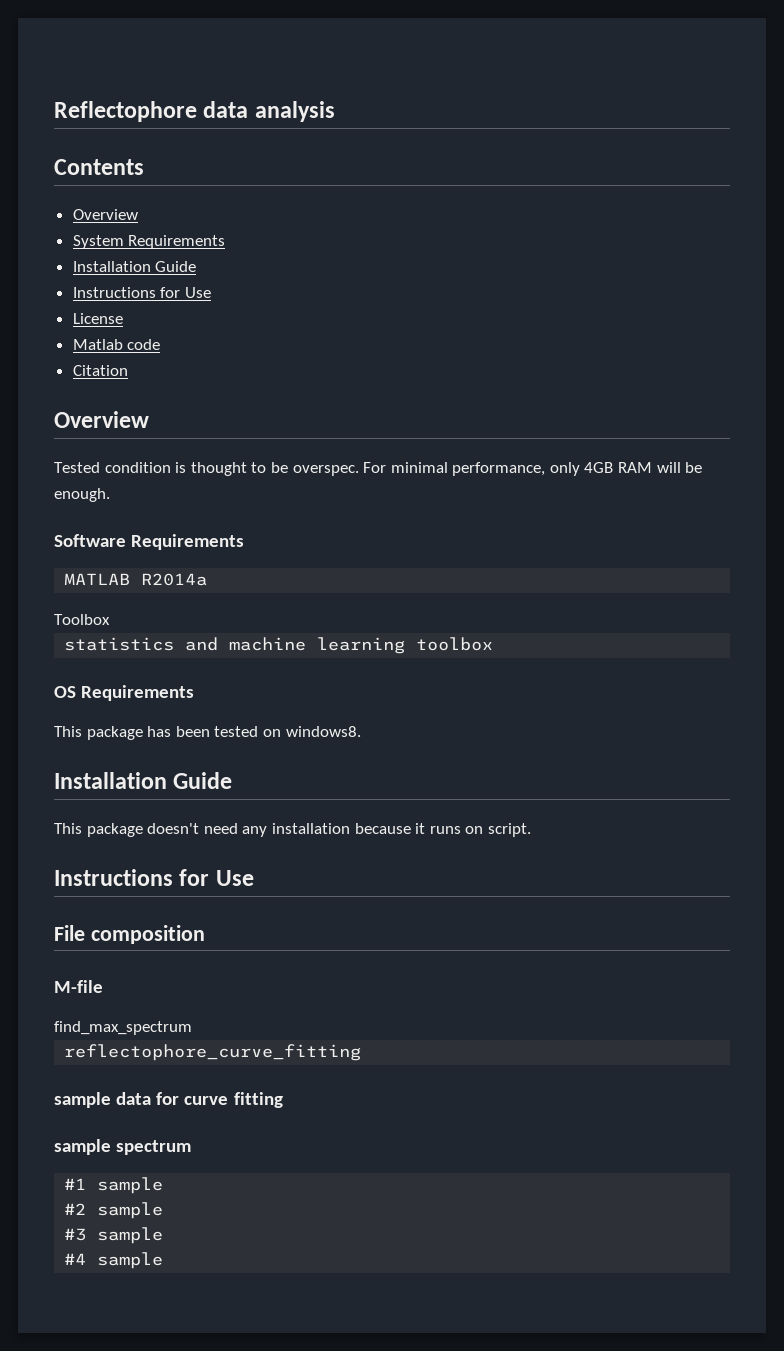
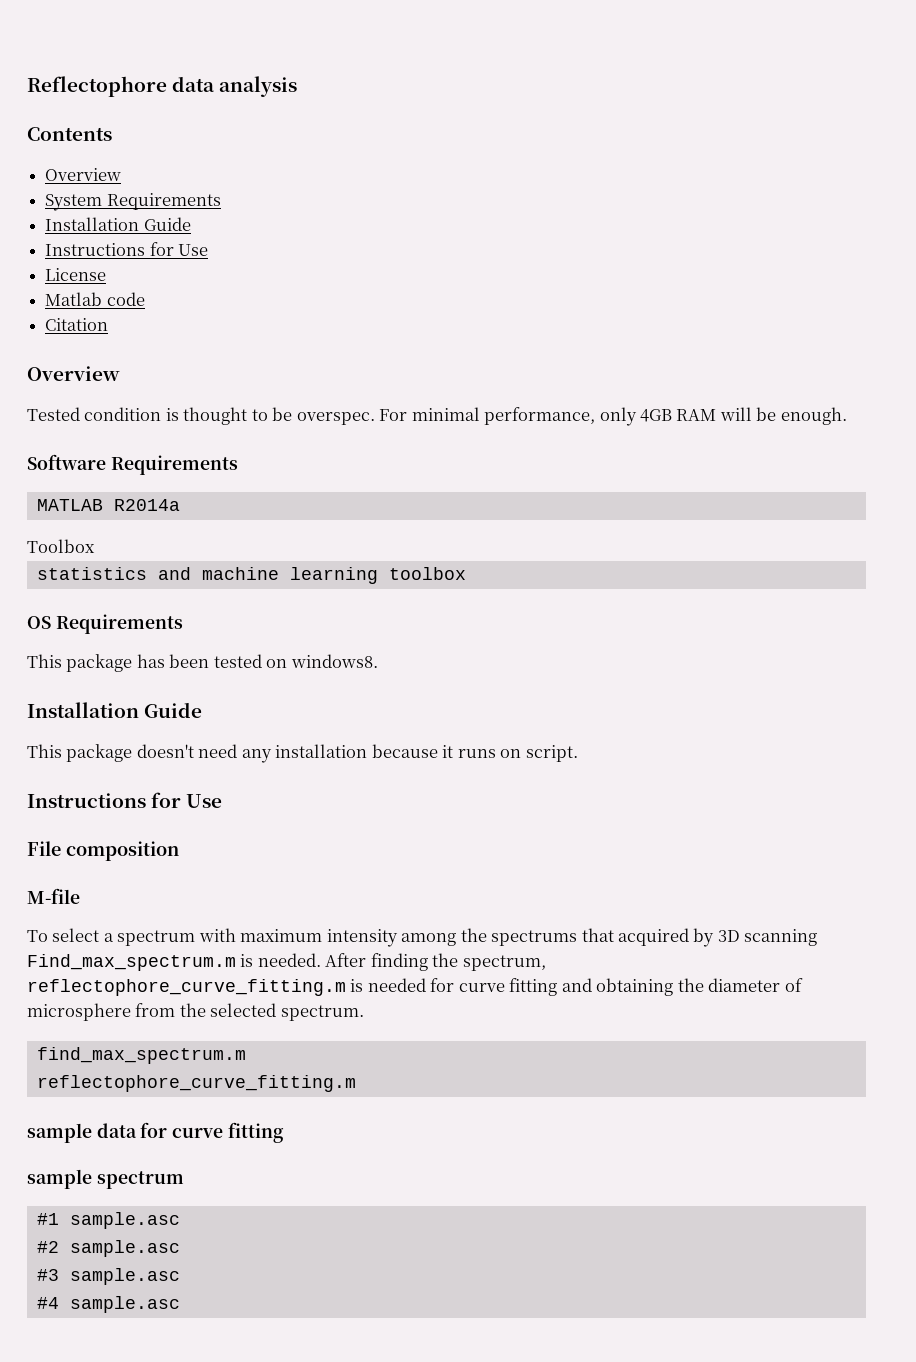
[54,1021,192,1035] [64,1044,362,1061] find_max_spectrum // reflectophore_curve_fitting -> [27,928,818,947] [27,953,546,971] [27,978,803,996] [27,1003,364,1021] [36,1047,246,1064] [36,1075,356,1092] To select a spectrum with maximum intensity among the spectrums that acquired by 3D scanning Find_max_spectrum.m is needed. After finding the spectrum, reflectophore_curve_fitting.m is needed for curve fitting and obtaining the diameter of microsphere from the selected spectrum. // find_max_spectrum.m // reflectophore_curve_fitting.m
[97,1177,164,1194] sample -> [69,1212,180,1229] sample.asc
[97,1202,164,1219] sample -> [69,1240,180,1257] sample.asc
[97,1227,164,1244] sample -> [69,1268,180,1285] sample.asc
[97,1252,164,1269] sample -> [69,1296,180,1313] sample.asc

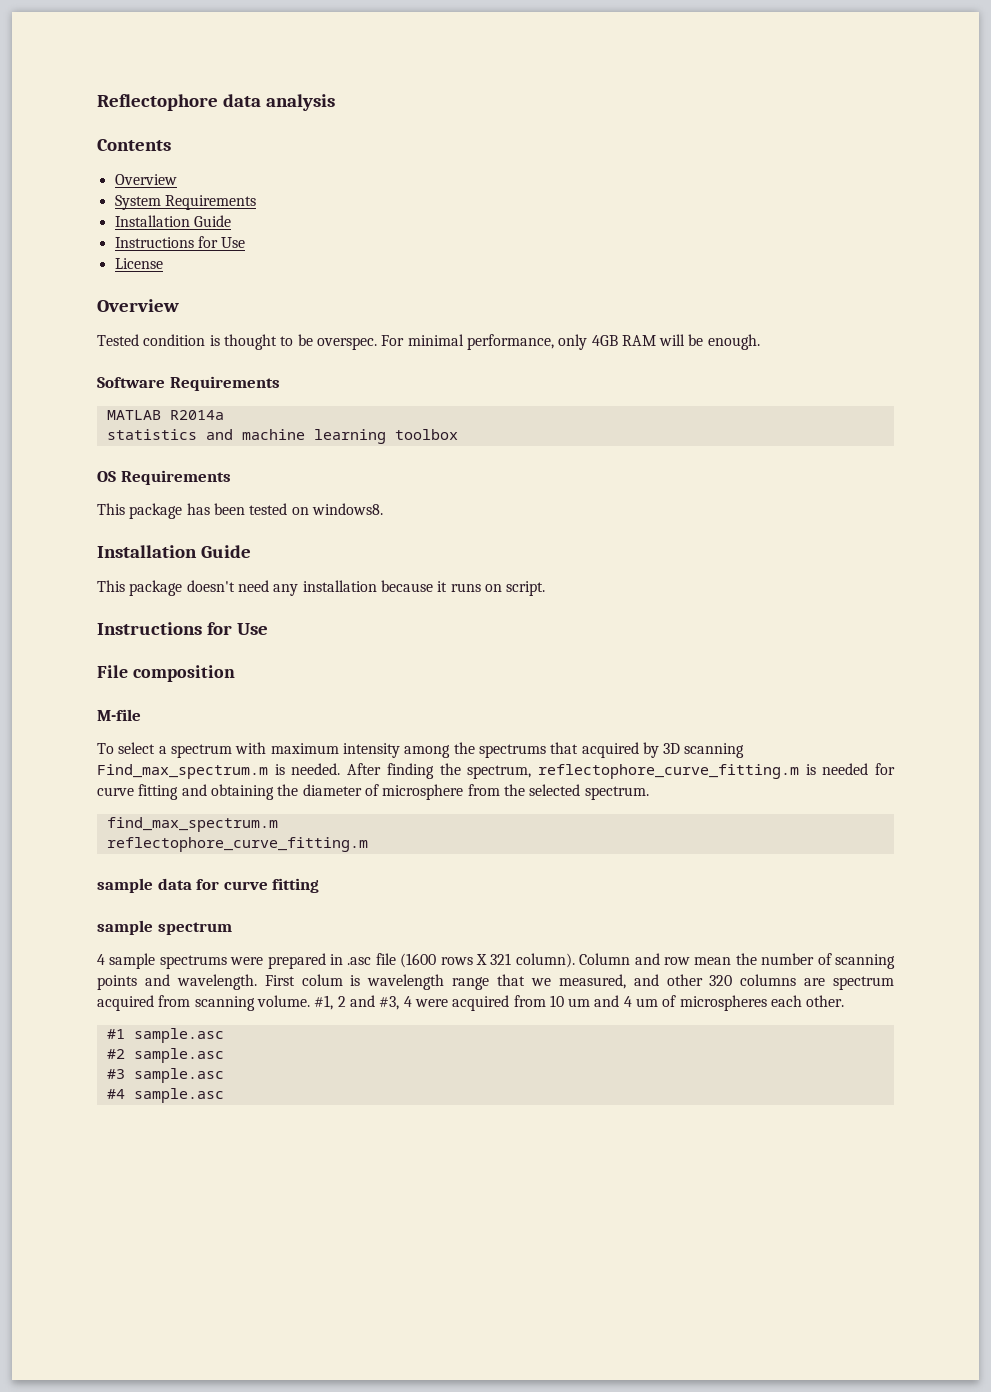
[45,292,145,306] [45,318,109,331] // Matlab code // Citation -> (163, 263) none
[27,539,95,553] // Toolbox -> (224, 415) none
(184, 1180) none -> [97,953,895,969] [97,974,894,990] [97,995,845,1011] // 4 sample spectrums were prepared in .asc file (1600 rows X 321 column). Column and row mean the number of scanning points and wavelength. First colum is wavelength range that we measured, and other 320 columns are spectrum acquired from scanning volume. #1, 2 and #3, 4 were acquired from 10 um and 4 um of microspheres each other.

